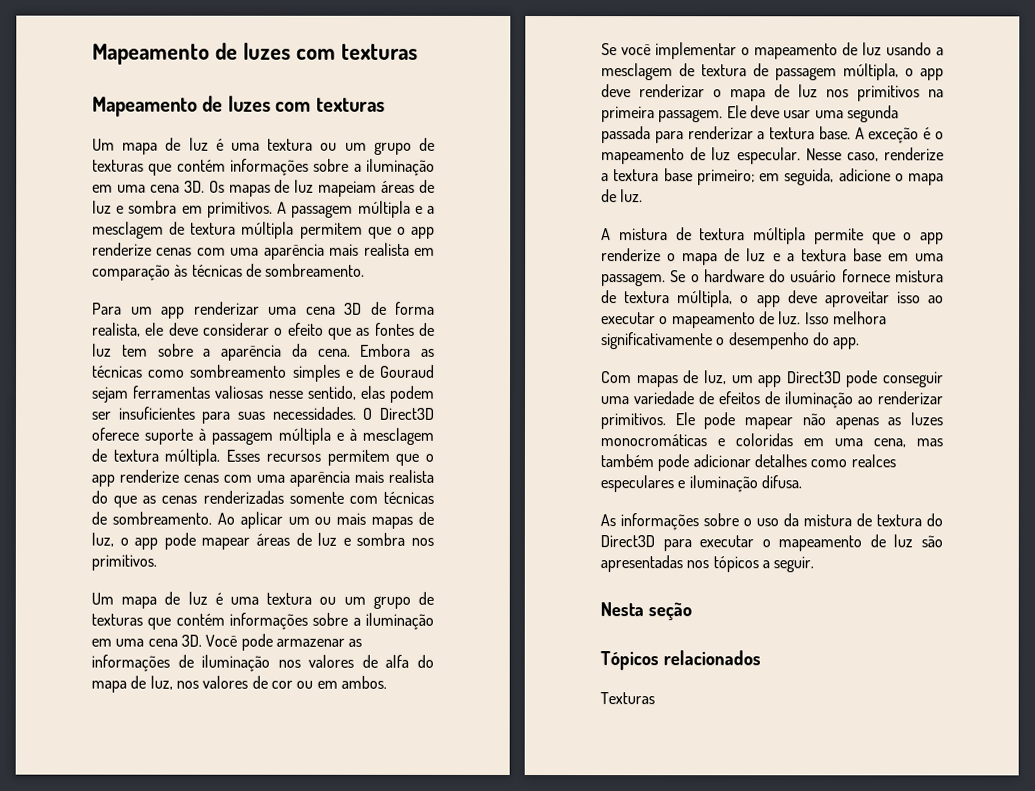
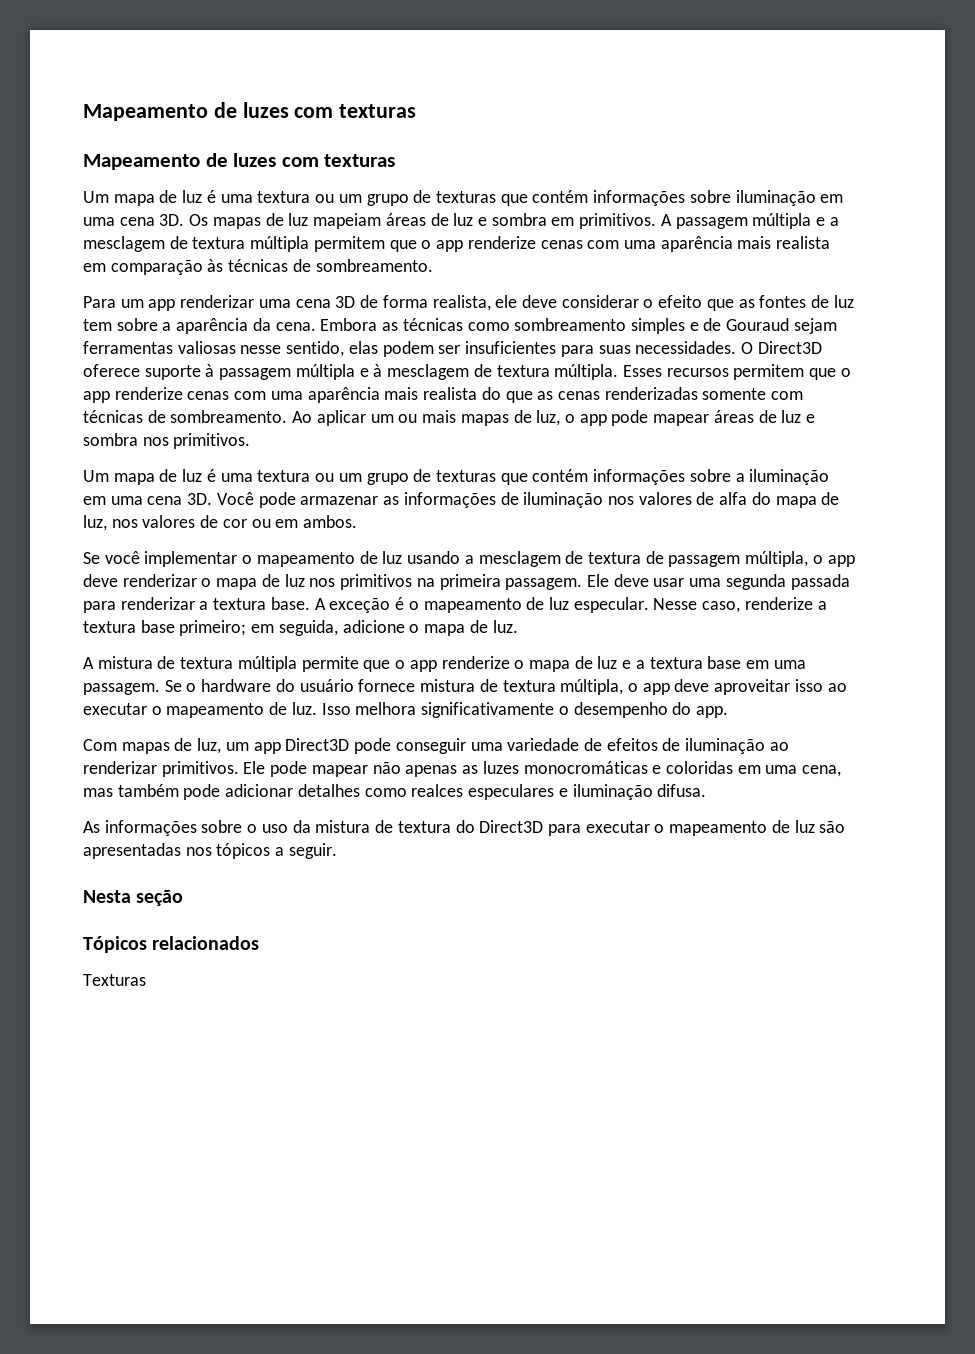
[353,163,362,172] a -> (731, 196) none

